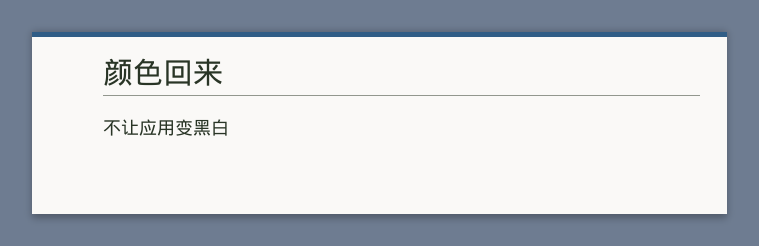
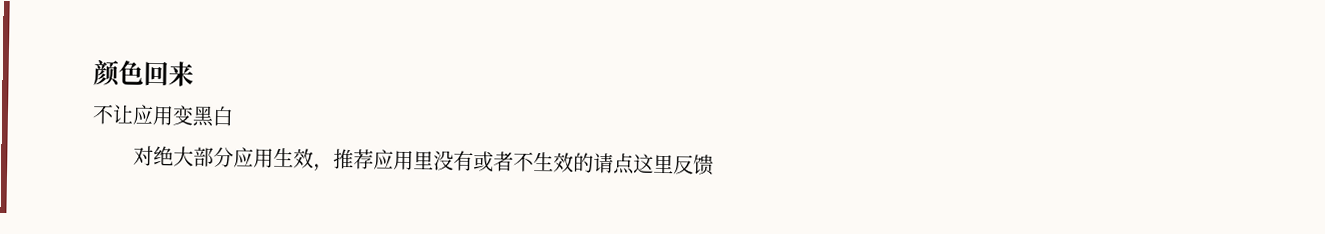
(229, 127) none -> [133,145,715,176] // 对绝大部分应用生效，推荐应用里没有或者不生效的请点这里反馈

